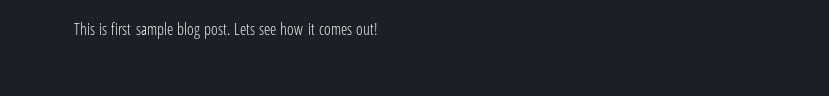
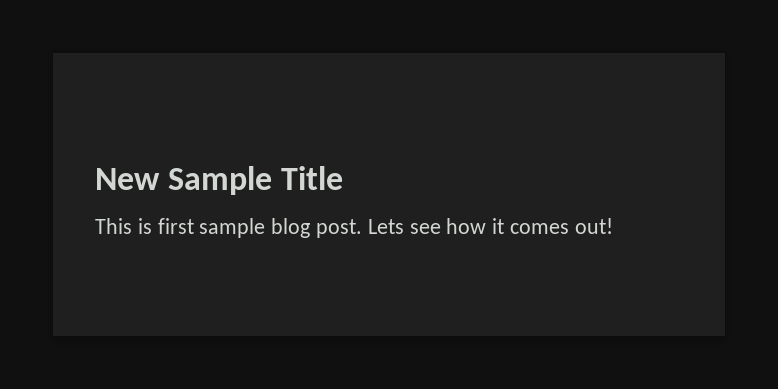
(74, 28) none -> [95,166,344,195] New Sample Title //

